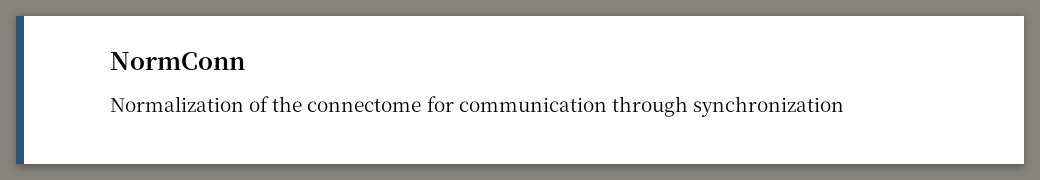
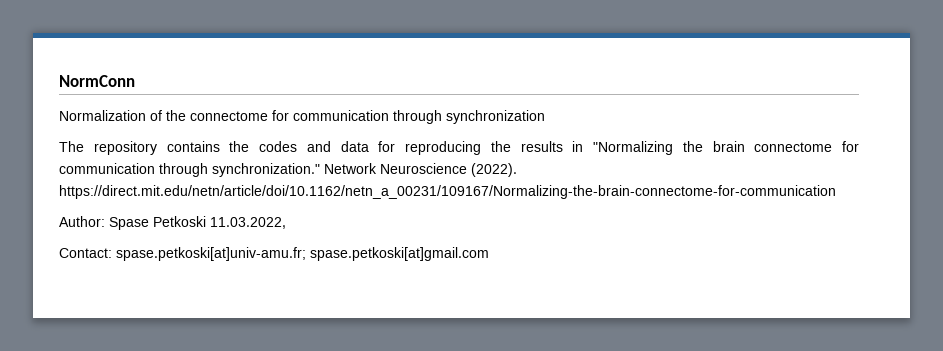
(844, 106) none -> [59,141,859,155] [59,163,517,177] [59,185,836,199] [59,216,286,230] [59,247,489,261] // The repository contains the codes and data for reproducing the results in "Normalizing the brain connectome for communication through synchronization." Network Neuroscience (2022). https://direct.mit.edu/netn/article/doi/10.1162/netn_a_00231/109167/Normalizing-the-brain-connectome-for-communication // Author: Spase Petkoski 11.03.2022, // Contact: spase.petkoski[at]univ-amu.fr; spase.petkoski[at]gmail.com

